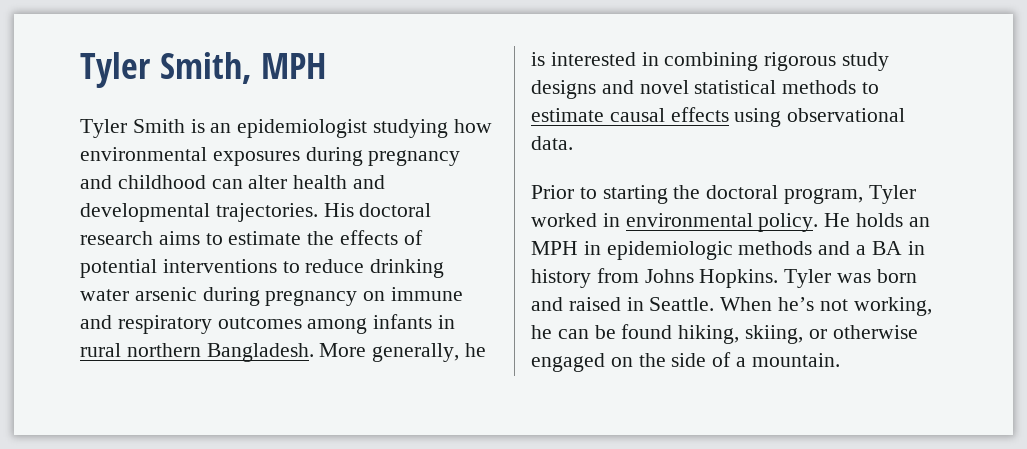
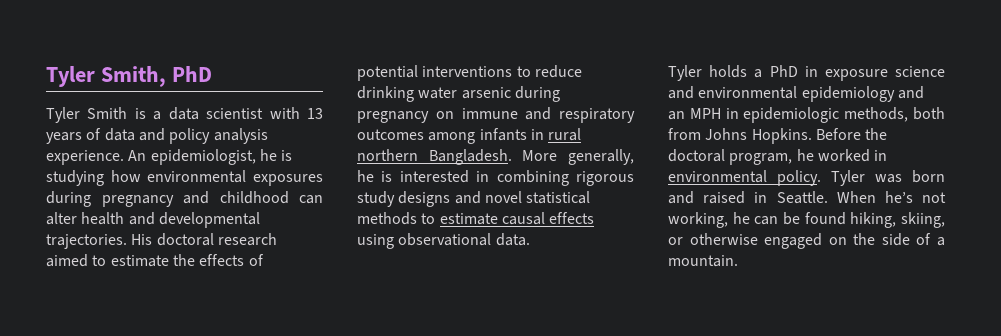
[261,53,327,79] MPH -> [171,66,212,82] PhD
[210,119,368,138] an epidemiologist -> [153,107,323,120] [46,128,268,144] [46,149,293,165] a data scientist with 13 years of data and policy analysis experience. An epidemiologist, he is
[158,231,200,245] aims -> [46,254,88,267] aimed
[531,185,668,204] Prior to starting -> [668,65,945,81] [668,86,924,102] [668,107,945,123] [668,128,861,144] Tyler holds a PhD in exposure science and environmental epidemiology and an MPH in epidemiologic methods, both from Johns Hopkins. Before
[868,185,916,204] Tyler -> [796,149,814,161] he
[824,213,930,227] [531,241,925,260] [531,268,779,288] He holds an MPH in epidemiologic methods and a BA in history from Johns Hopkins. -> (821, 178) none

